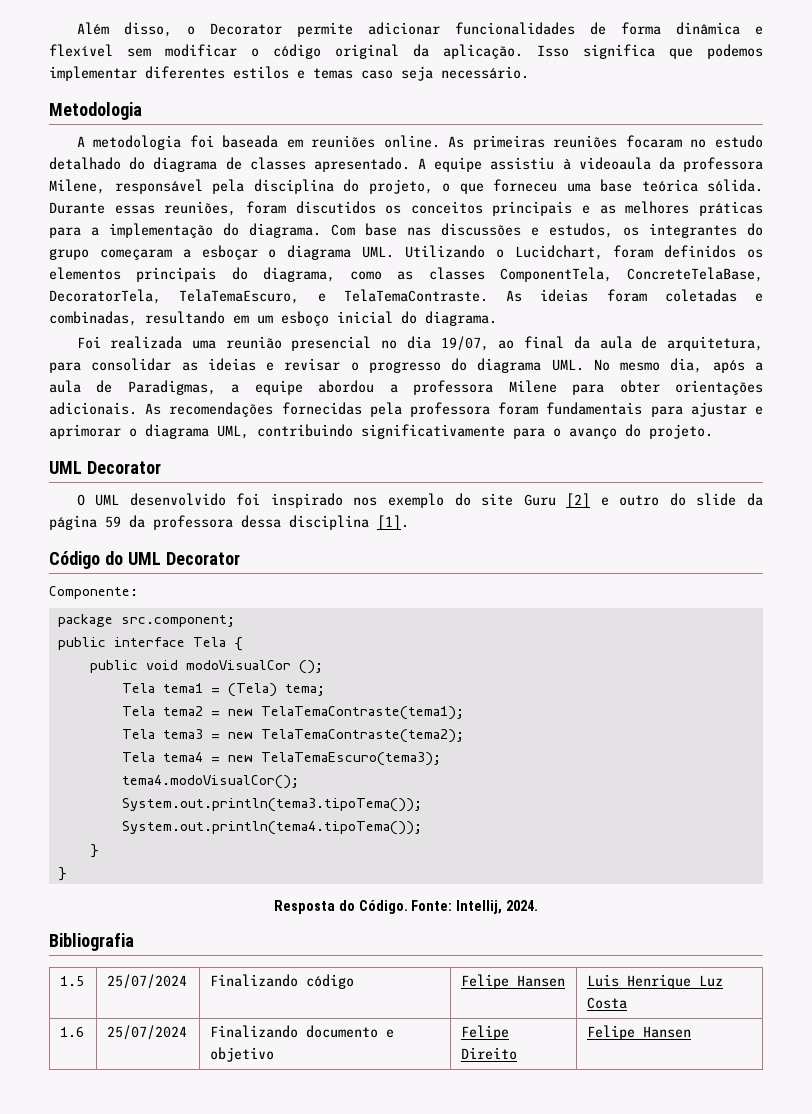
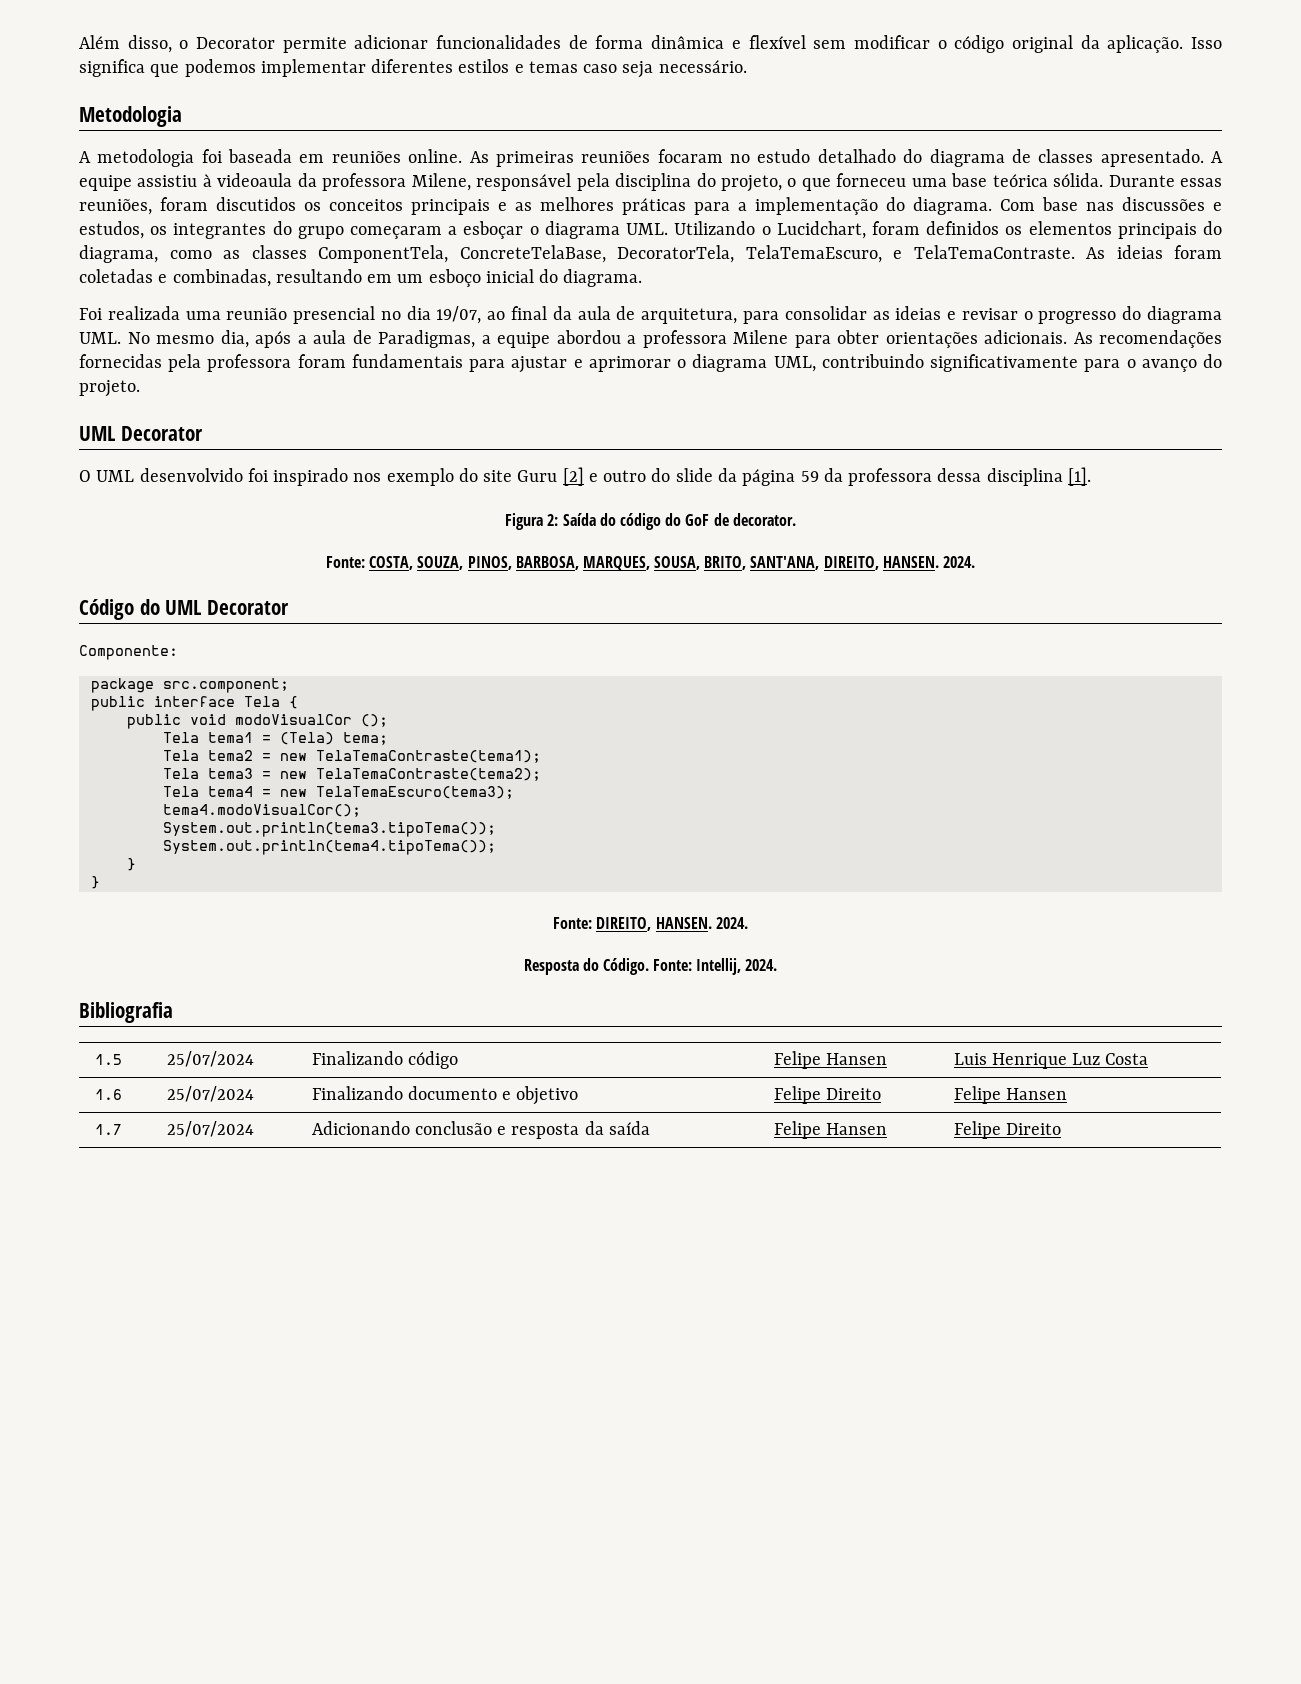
(409, 522) none -> [505,513,796,530] [325,556,976,571] // Figura 2: Saída do código do GoF de decorator. // Fonte: COSTA, SOUZA, PINOS, BARBOSA, MARQUES, SOUSA, BRITO, SANT'ANA, DIREITO, HANSEN. 2024.
(67, 874) none -> [553,917,748,931] // Fonte: DIREITO, HANSEN. 2024.
(692, 1032) none -> [94,1124,122,1135] [166,1121,254,1137] [311,1121,650,1139] [773,1121,887,1139] [953,1121,1061,1139] // 1.7 | 25/07/2024 | Adicionando conclusão e resposta da saída | Felipe Hansen | Felipe Direito

